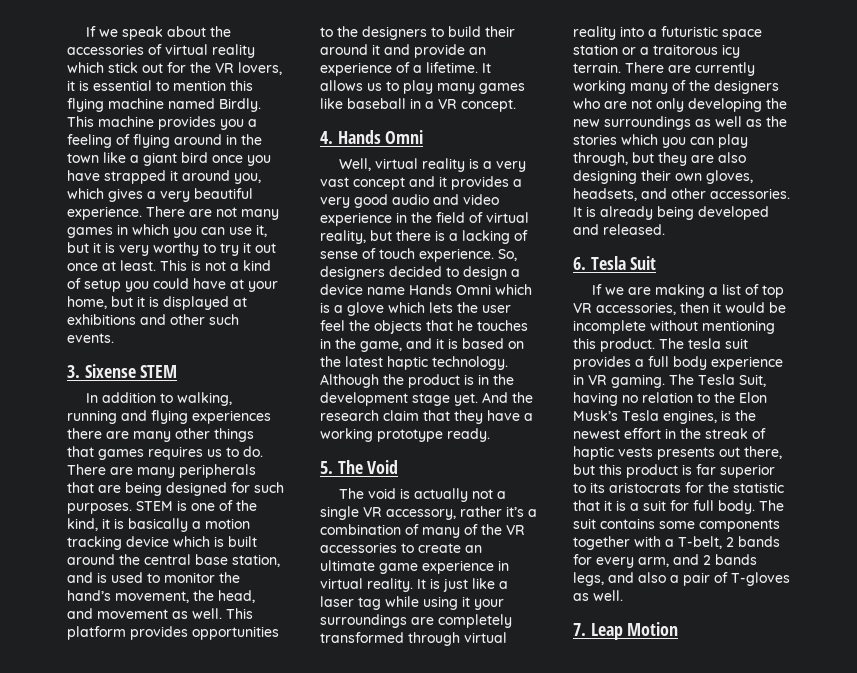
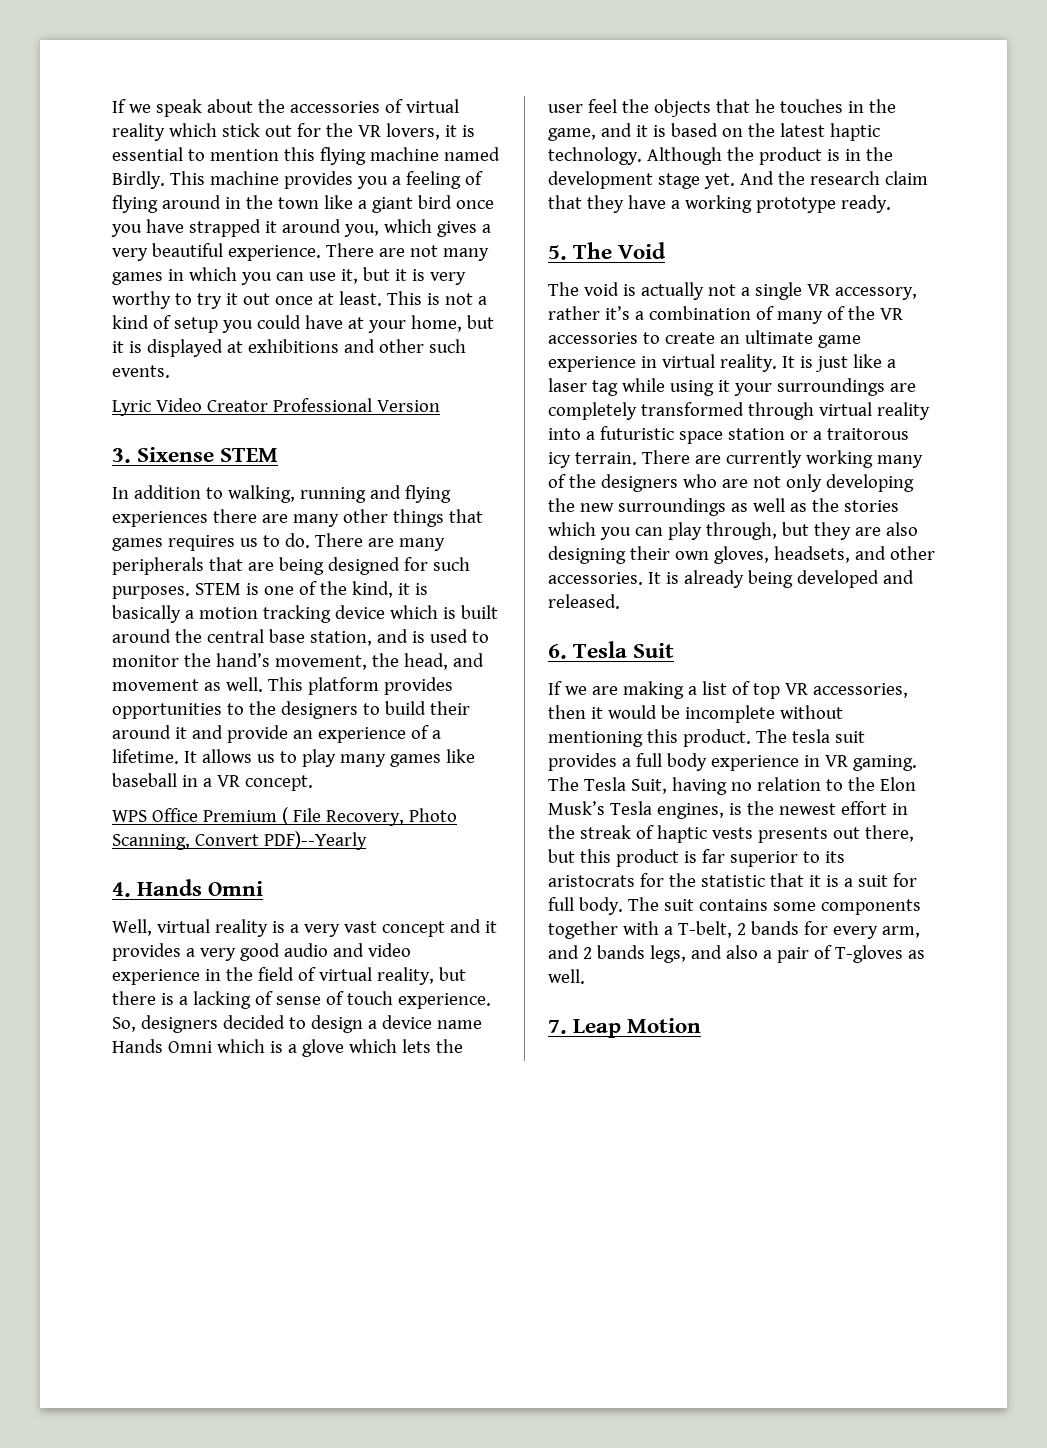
(114, 338) none -> [112,398,440,416] // Lyric Video Creator Professional Version
(516, 105) none -> [112,807,457,826] [112,831,367,850] // WPS Office Premium ( File Recovery, Photo Scanning, Convert PDF)--Yearly

